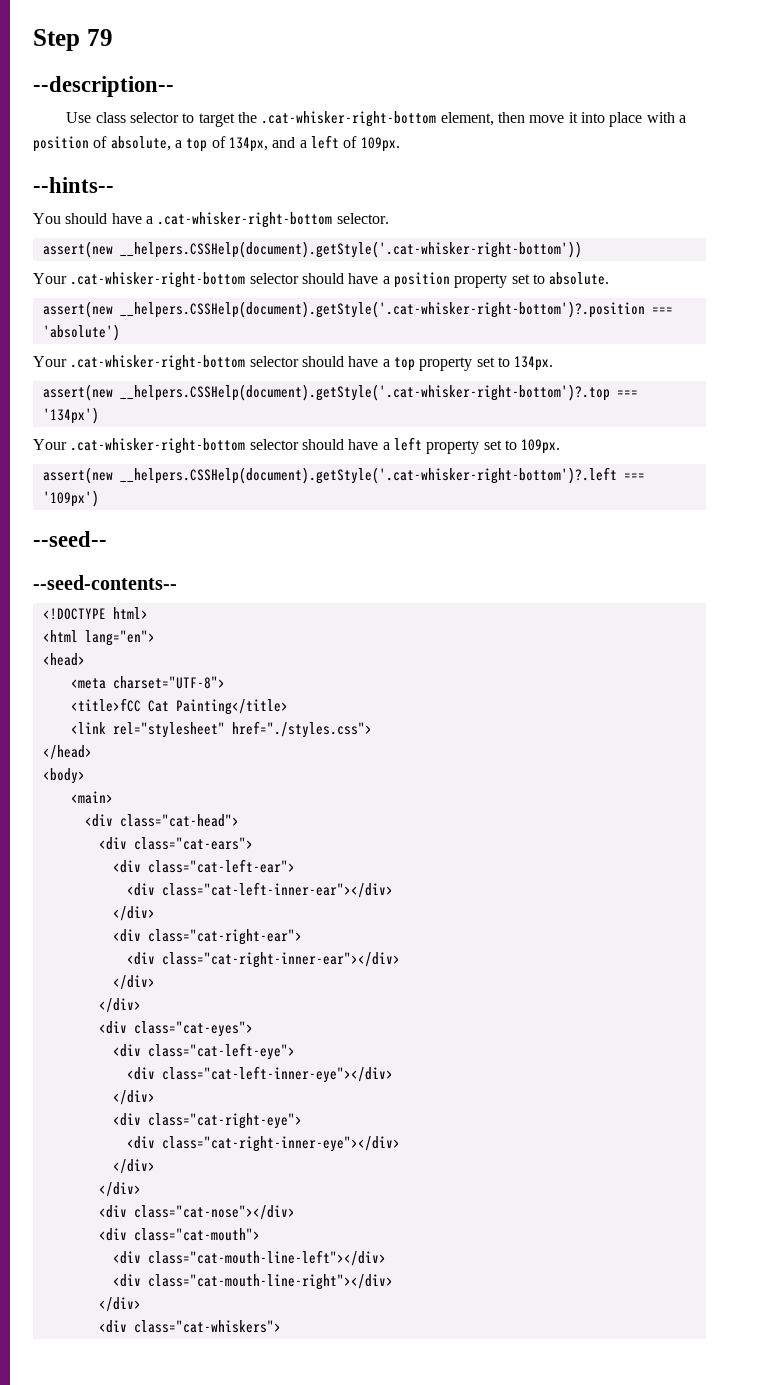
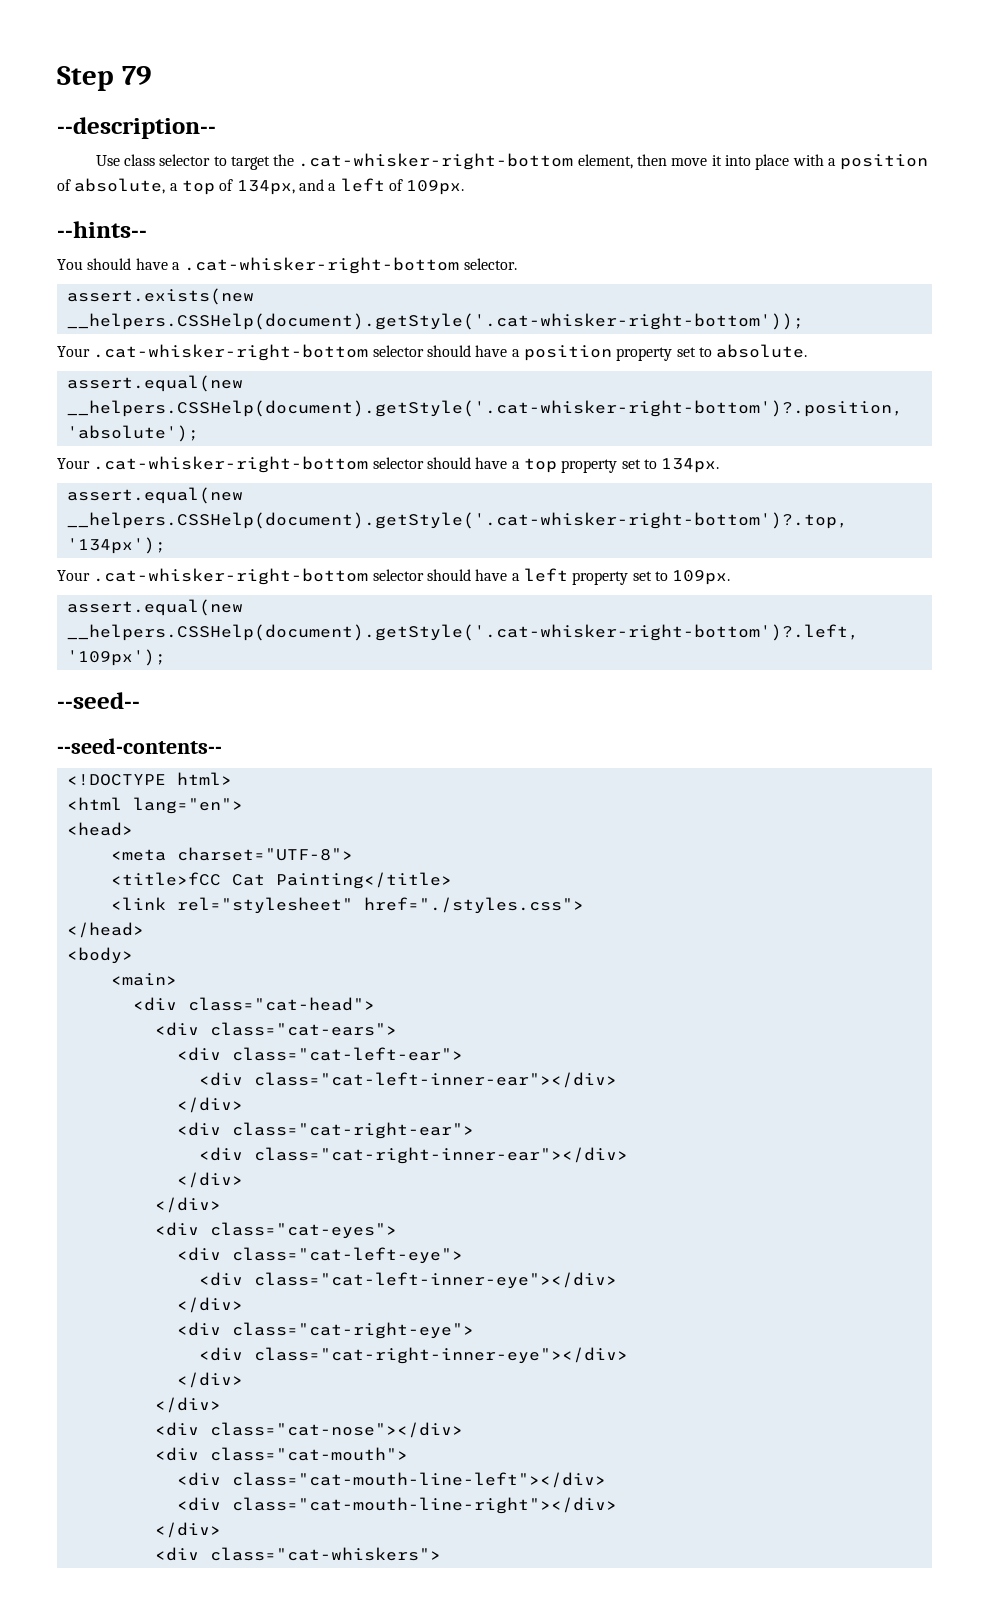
[42,241,582,258] assert(new __helpers.CSSHelp(document).getStyle('.cat-whisker-right-bottom')) -> [66,288,254,305] [66,313,804,330] assert.exists(new __helpers.CSSHelp(document).getStyle('.cat-whisker-right-bottom'));
[42,301,673,318] [42,324,120,341] assert(new __helpers.CSSHelp(document).getStyle('.cat-whisker-right-bottom')?.position === 'absolute') -> [66,375,243,392] [66,400,903,417] [66,425,199,442] assert.equal(new __helpers.CSSHelp(document).getStyle('.cat-whisker-right-bottom')?.position, 'absolute');
[42,384,638,401] [42,407,99,424] assert(new __helpers.CSSHelp(document).getStyle('.cat-whisker-right-bottom')?.top === '134px') -> [66,487,243,504] [66,512,848,529] [66,537,166,554] assert.equal(new __helpers.CSSHelp(document).getStyle('.cat-whisker-right-bottom')?.top, '134px');
[42,467,645,484] [42,490,99,507] assert(new __helpers.CSSHelp(document).getStyle('.cat-whisker-right-bottom')?.left === '109px') -> [66,599,243,616] [66,624,859,641] [66,649,166,666] assert.equal(new __helpers.CSSHelp(document).getStyle('.cat-whisker-right-bottom')?.left, '109px');

